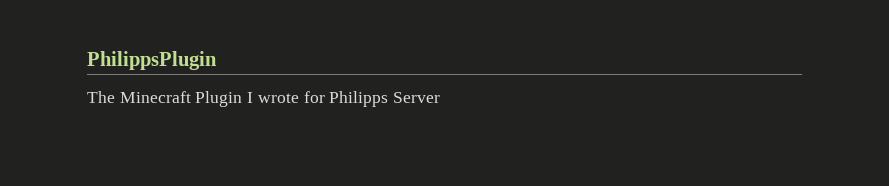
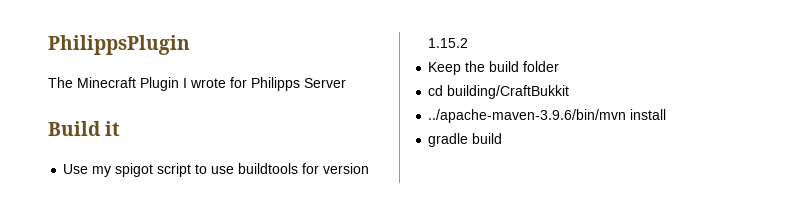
(441, 97) none -> [48,121,121,136] [63,163,370,177] [428,38,469,48] [428,61,560,75] [428,85,570,99] [428,109,667,123] [428,133,503,147] // Build it // Use my spigot script to use buildtools for version 1.15.2 // Keep the build folder // cd building/CraftBukkit // ../apache-maven-3.9.6/bin/mvn install // gradle build

